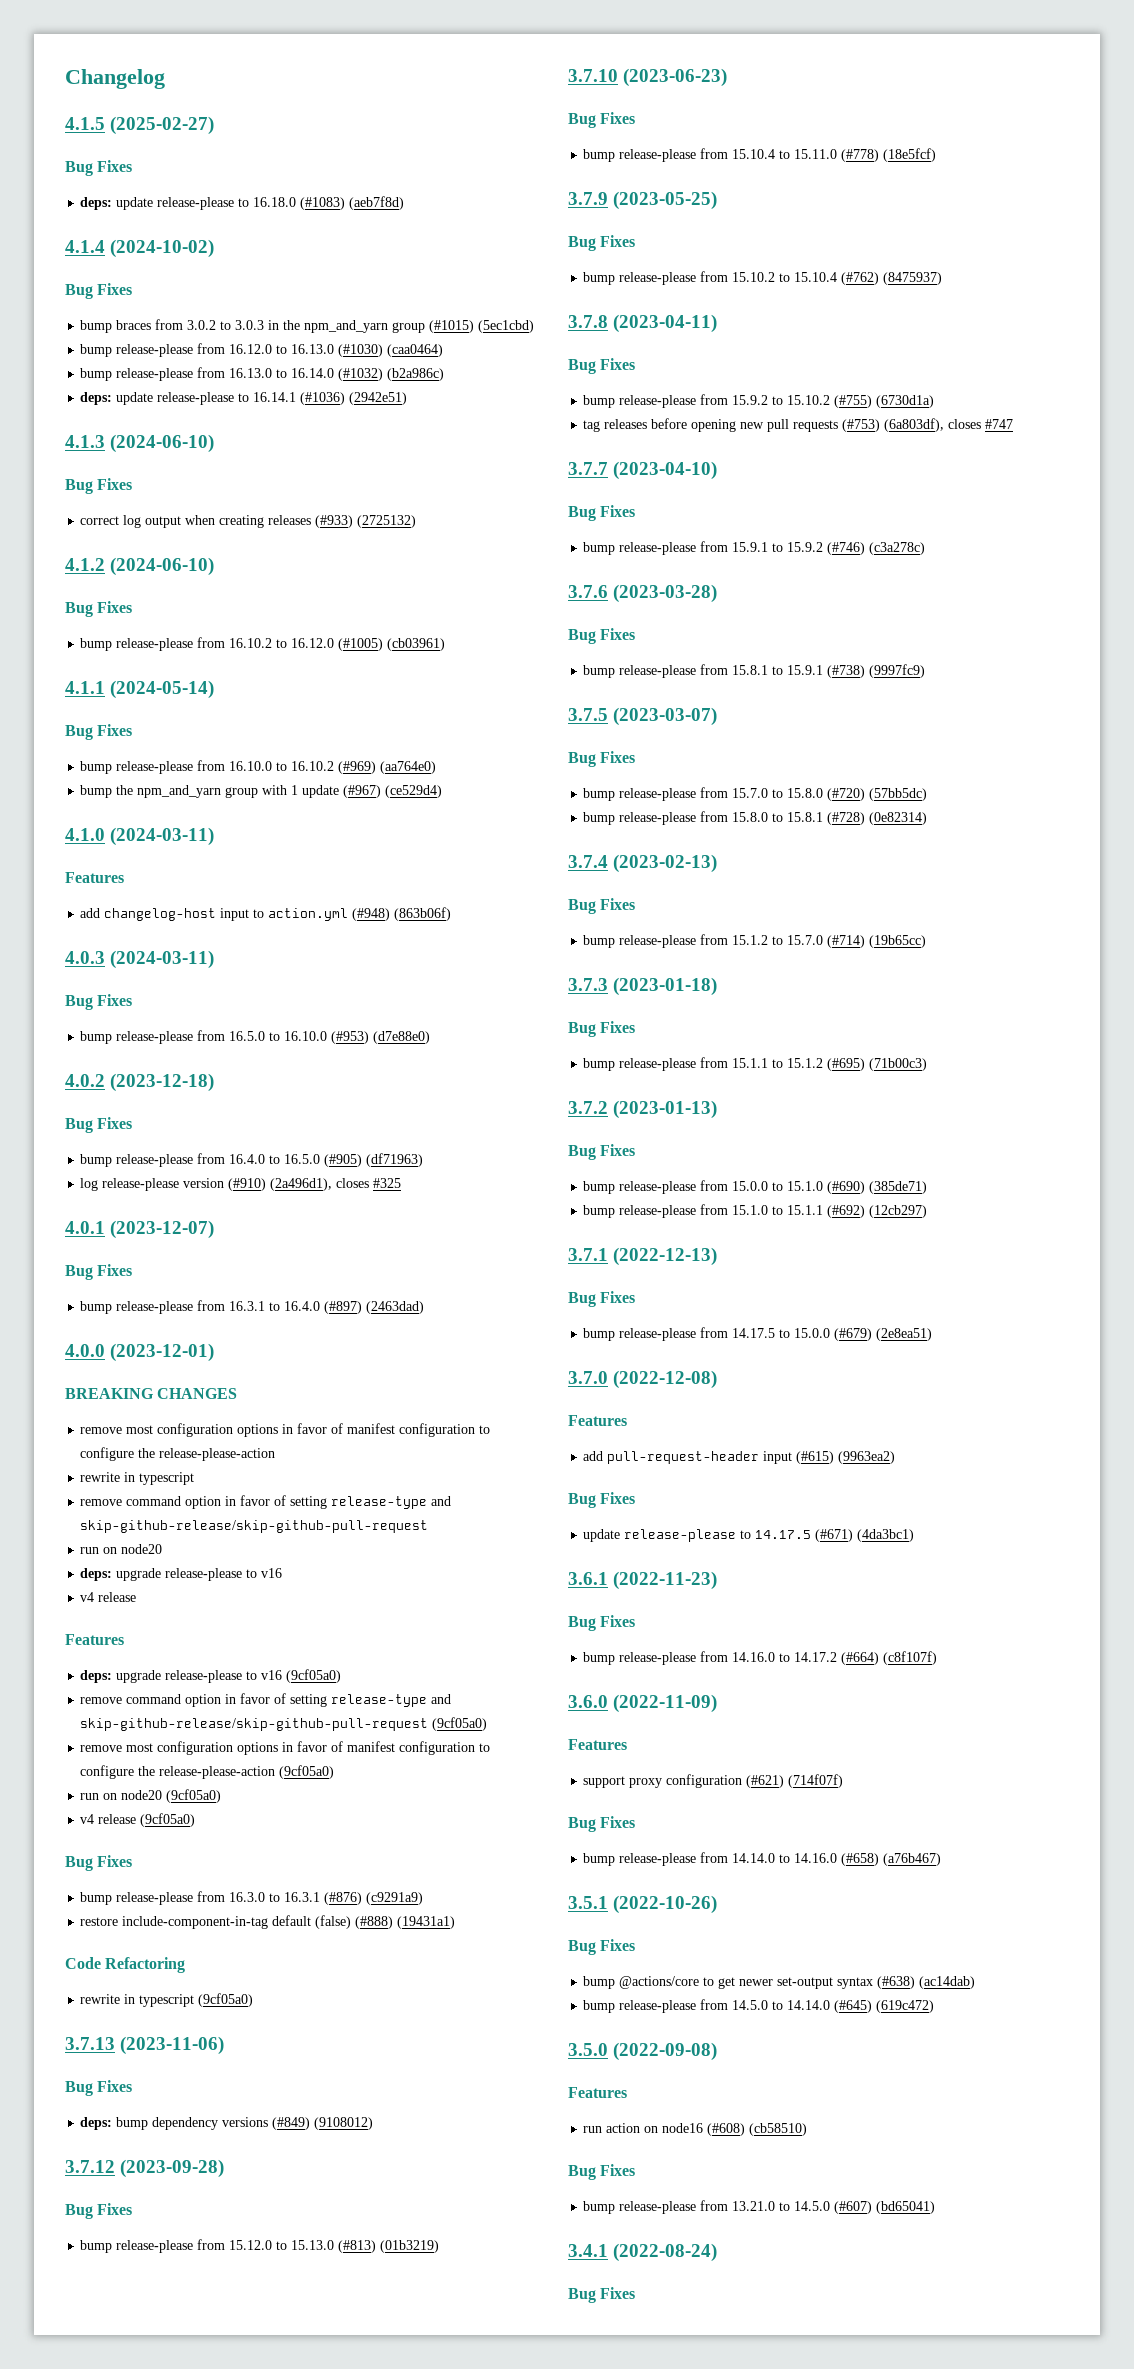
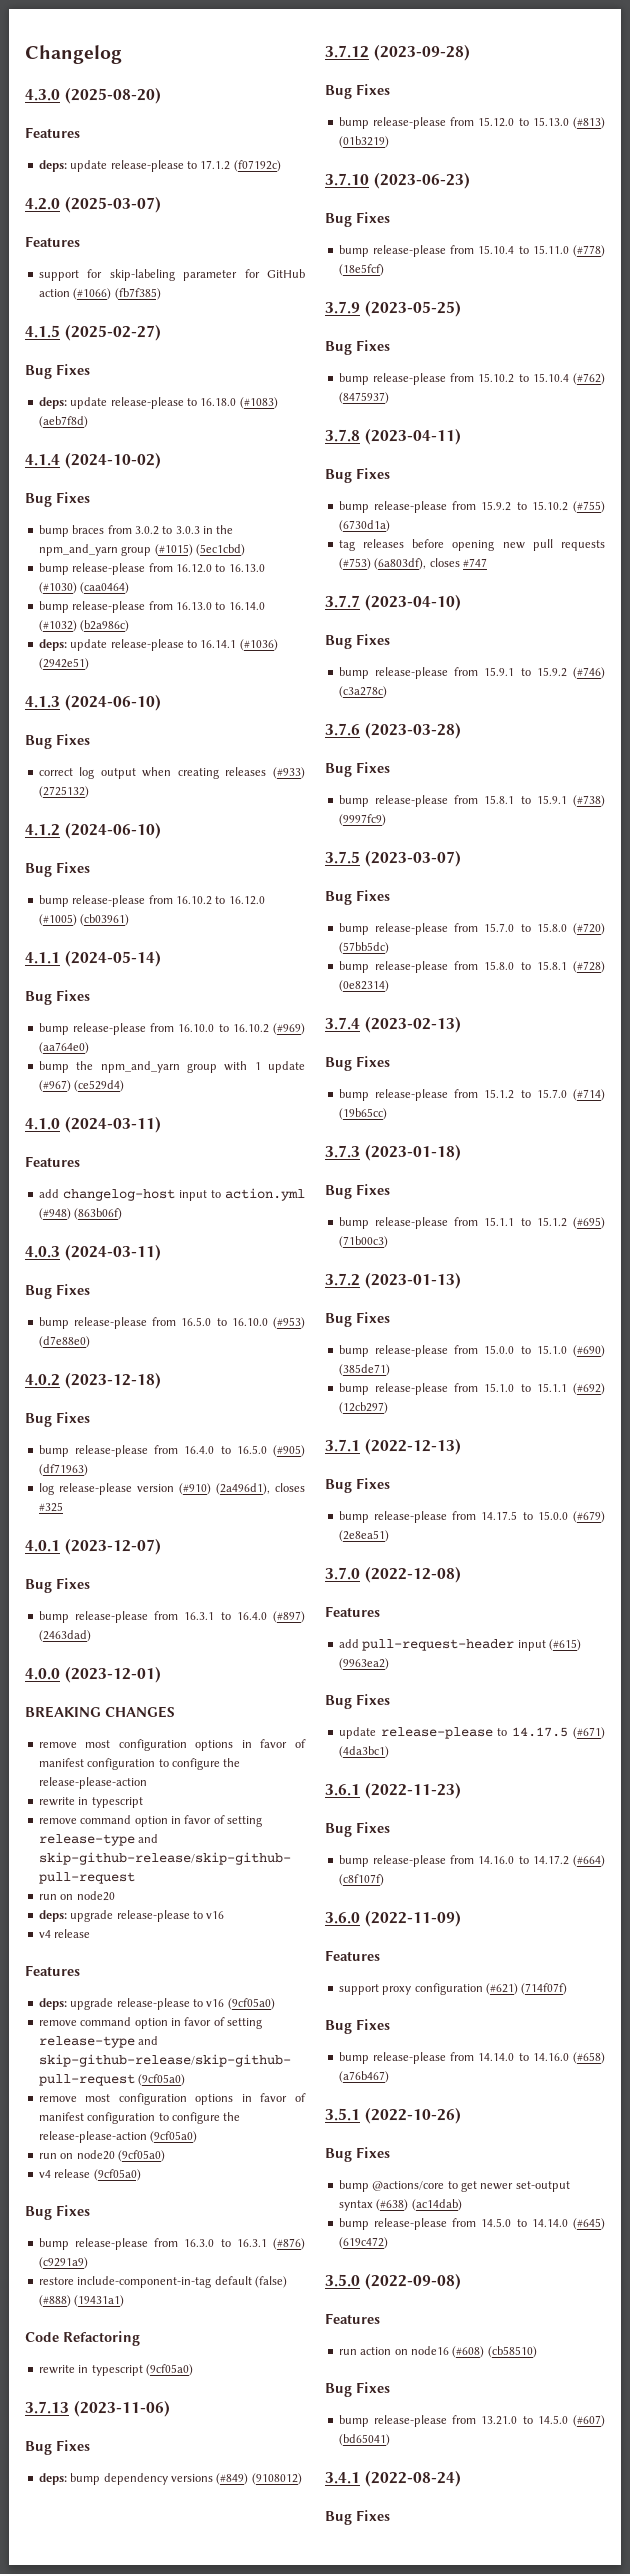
(165, 79) none -> [25,87,161,104] [25,127,80,138] [38,160,281,172] [25,196,161,213] [25,236,80,247] [38,269,305,281] [38,288,161,300] // 4.3.0 (2025-08-20) // Features // deps: update release-please to 17.1.2 (f07192c) // 4.2.0 (2025-03-07) // Features // support for skip-labeling parameter for GitHub action (#1066) (fb7f385)

